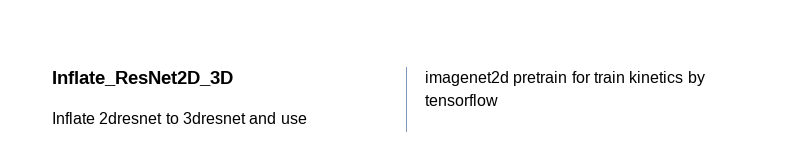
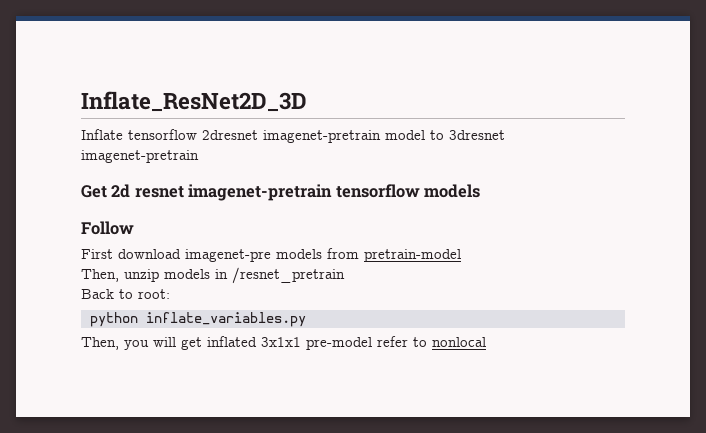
[99,112,307,124] [425,71,705,86] [425,94,498,106] 2dresnet to 3dresnet and use imagenet2d pretrain for train kinetics by tensorflow -> [128,129,505,143] [81,150,199,163] [81,184,481,201] [81,221,134,235] [81,248,461,262] [81,267,345,284] [81,289,170,299] [90,312,306,327] [81,336,486,350] tensorflow 2dresnet imagenet-pretrain model to 3dresnet imagenet-pretrain // Get 2d resnet imagenet-pretrain tensorflow models // Follow // First download imagenet-pre models from pretrain-model // Then, unzip models in /resnet_pretrain // Back to root: // python inflate_variables.py // Then, you will get inflated 3x1x1 pre-model refer to nonlocal

